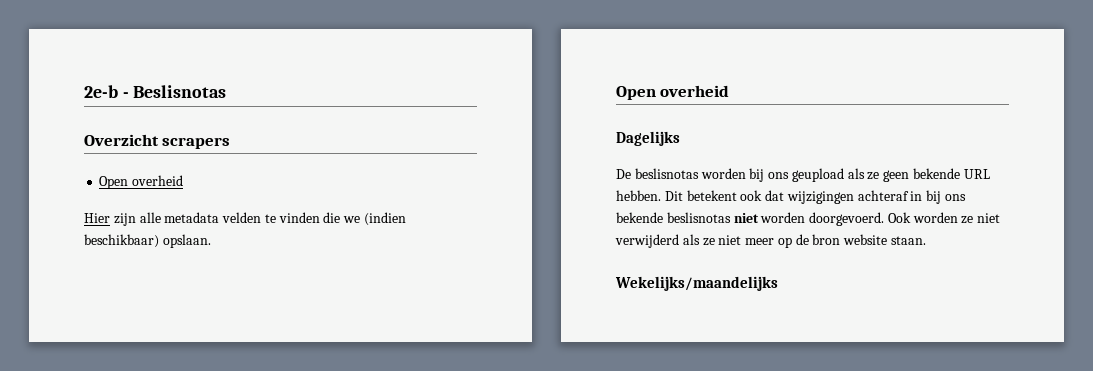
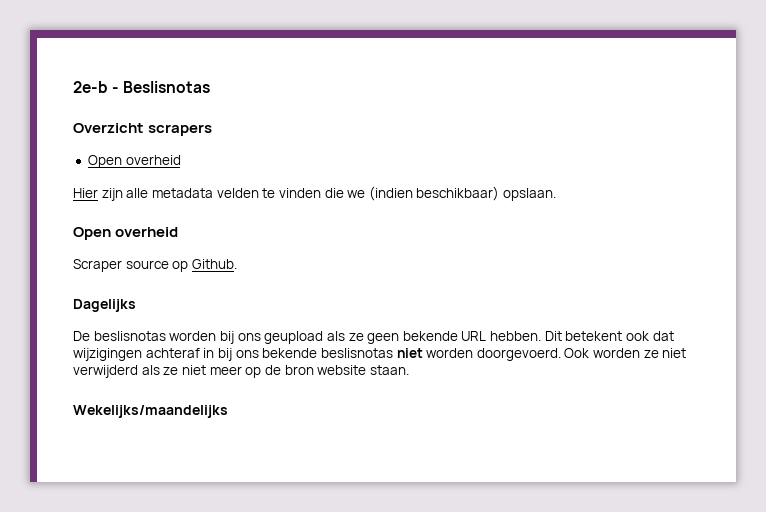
(730, 91) none -> [73,259,237,272] // Scraper source op Github.

